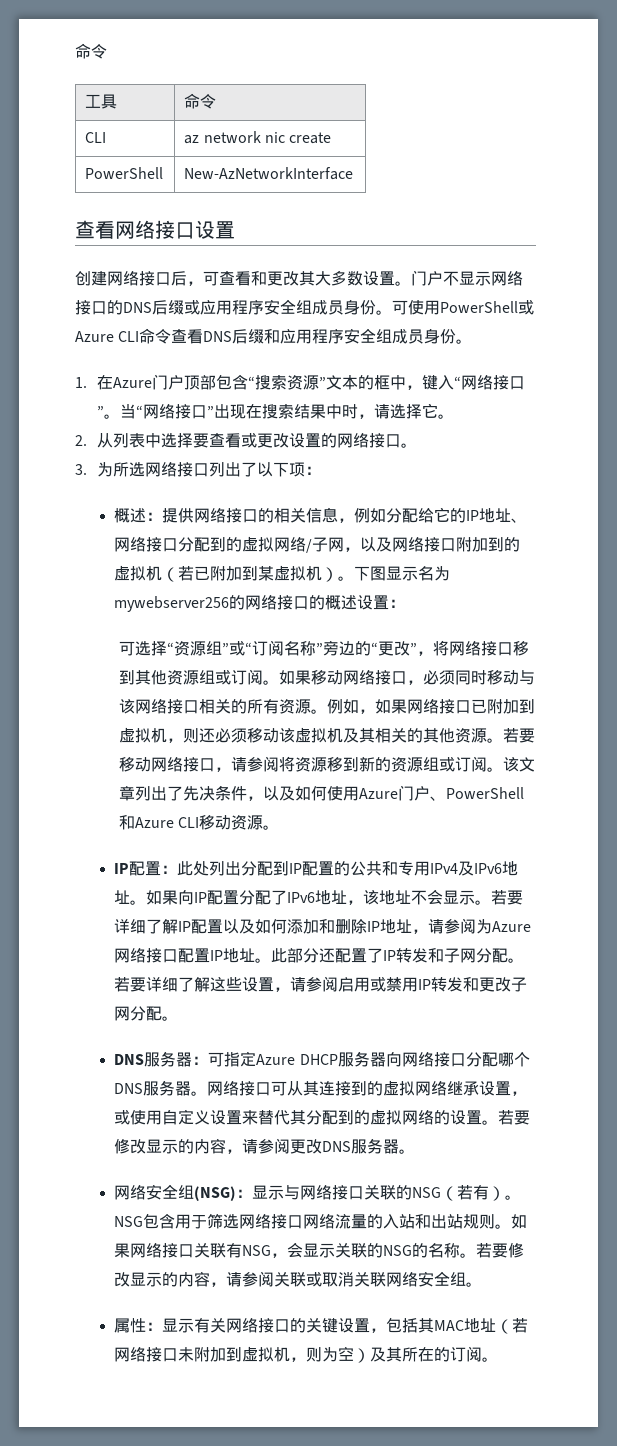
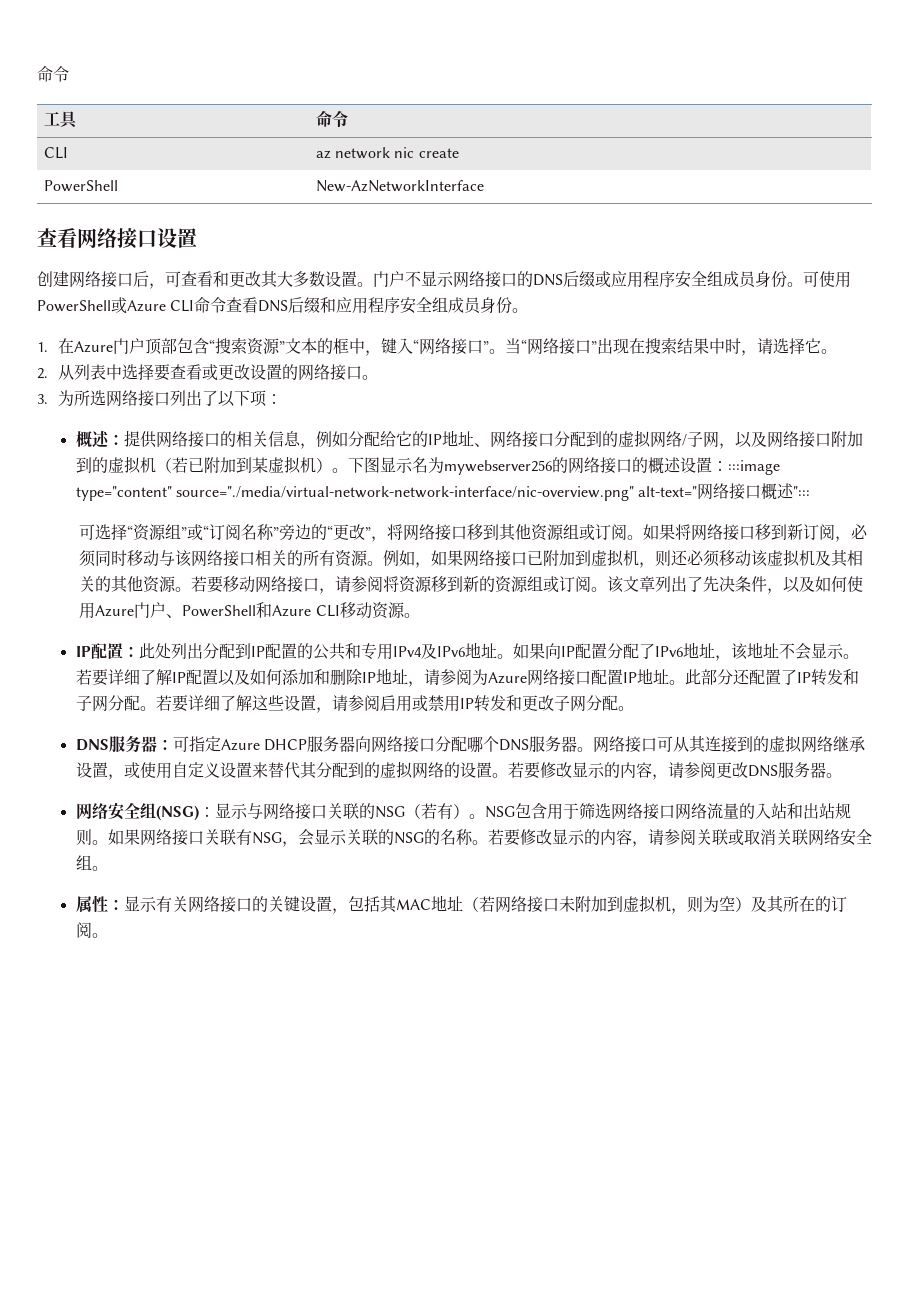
(406, 603) none -> [727,460,780,475] [75,483,811,501] :::image type="content" source="./media/virtual-network-network-interface/nic-overview.png" alt-text="网络接口概述":::
[310,670,407,685] 移动网络接口 -> [675,524,836,541] 将网络接口移到新订阅

